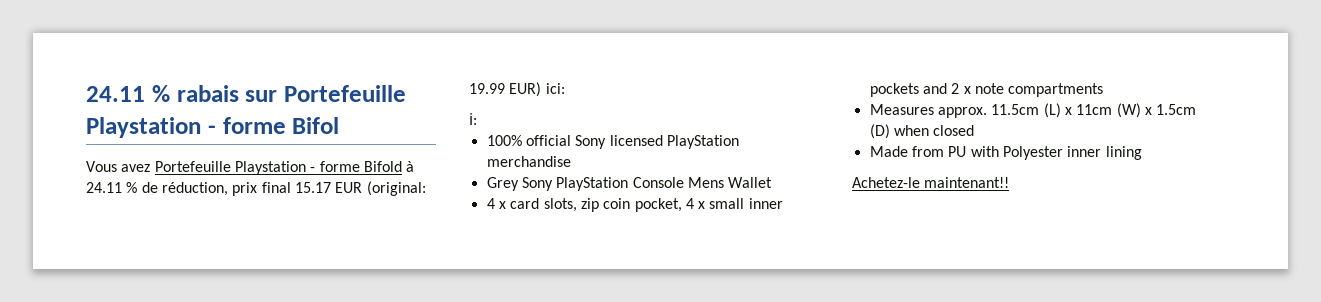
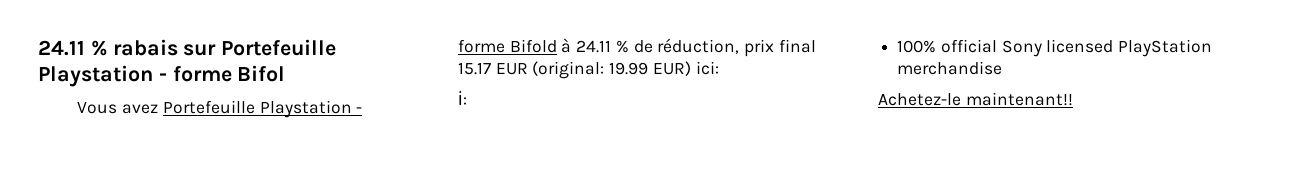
[486,177,773,191] [486,198,783,212] [869,83,1104,97] [869,103,1197,118] [869,124,975,139] [869,146,1142,160] // Grey Sony PlayStation Console Mens Wallet // 4 x card slots, zip coin pocket, 4 x small inner pockets and 2 x note compartments // Measures approx. 11.5cm (L) x 11cm (W) x 1.5cm (D) when closed // Made from PU with Polyester inner lining -> (1003, 68) none

